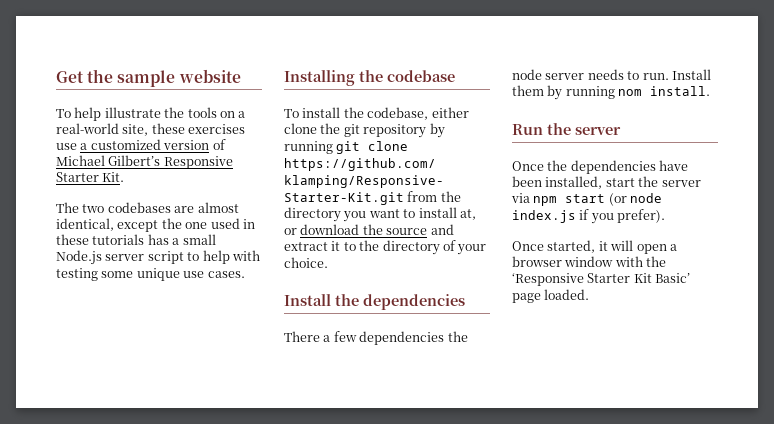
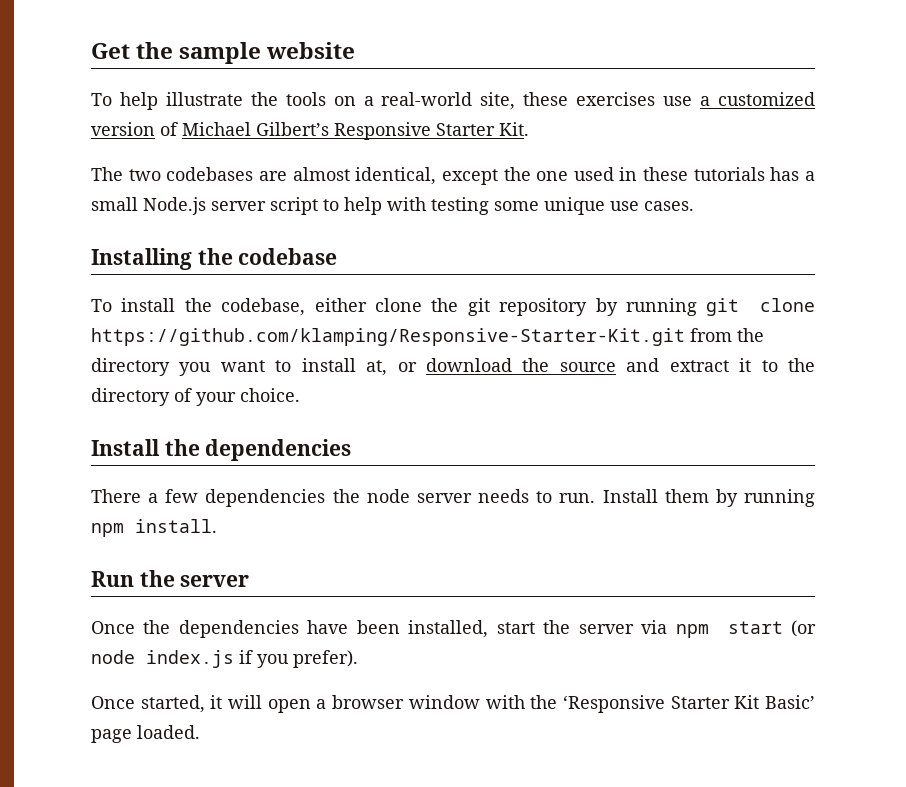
[618,89,643,96] nom -> [91,523,124,537] npm

